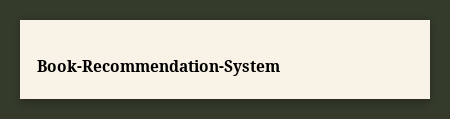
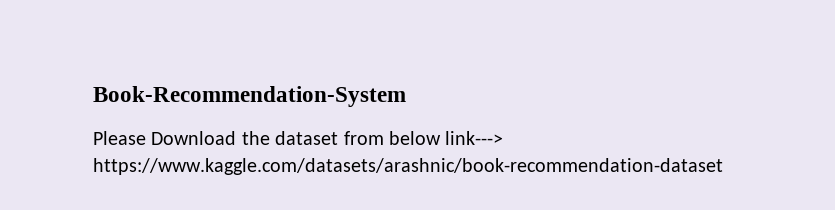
(280, 68) none -> [93,131,504,145] [93,158,723,175] // Please Download the dataset from below link---> https://www.kaggle.com/datasets/arashnic/book-recommendation-dataset

